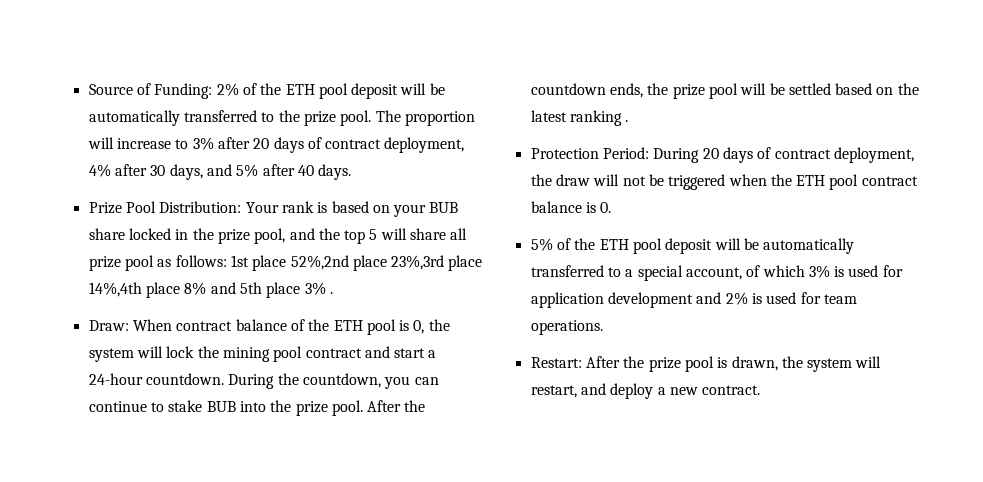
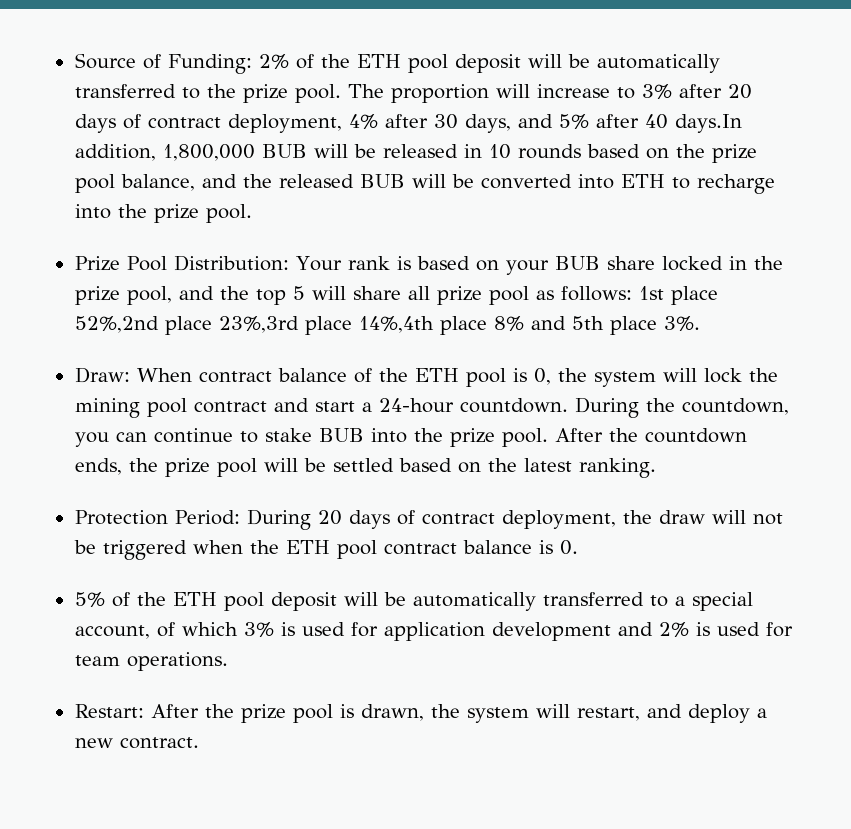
[318,164,352,180] days. -> [674,114,742,133] [74,144,757,163] [74,174,775,194] [74,204,252,223] days.In addition, 1,800,000 BUB will be released in 10 rounds based on the prize pool balance, and the released BUB will be converted into ETH to recharge into the prize pool.
[304,282,333,295] 3% . -> [663,316,700,331] 3%.
[569,110,629,126] ranking . -> [578,458,656,478] ranking.

